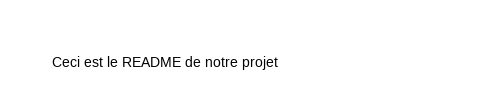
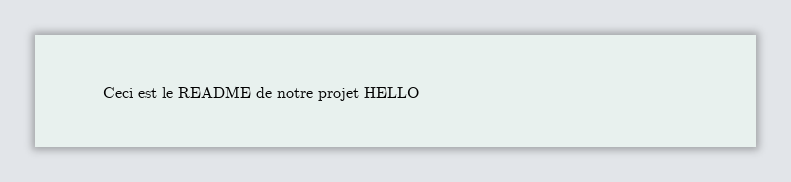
(278, 63) none -> [364,87,419,98] HELLO

